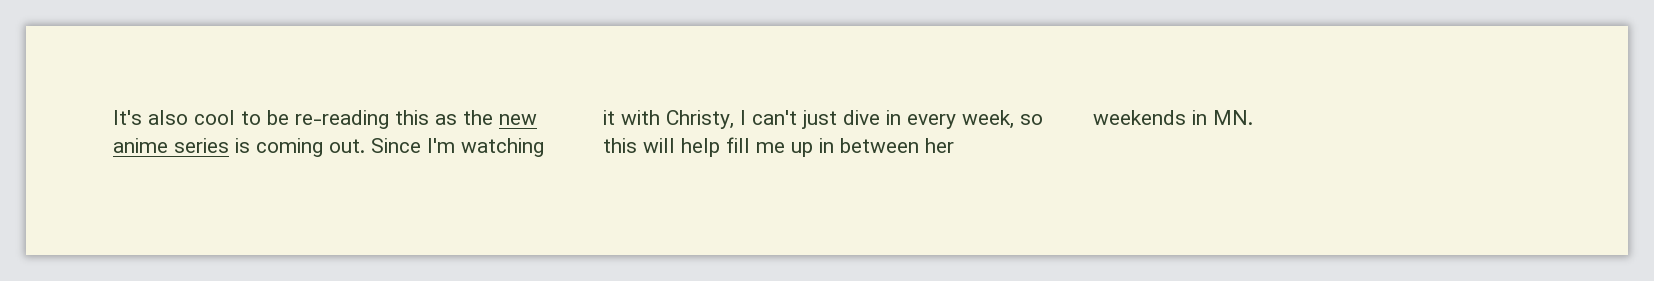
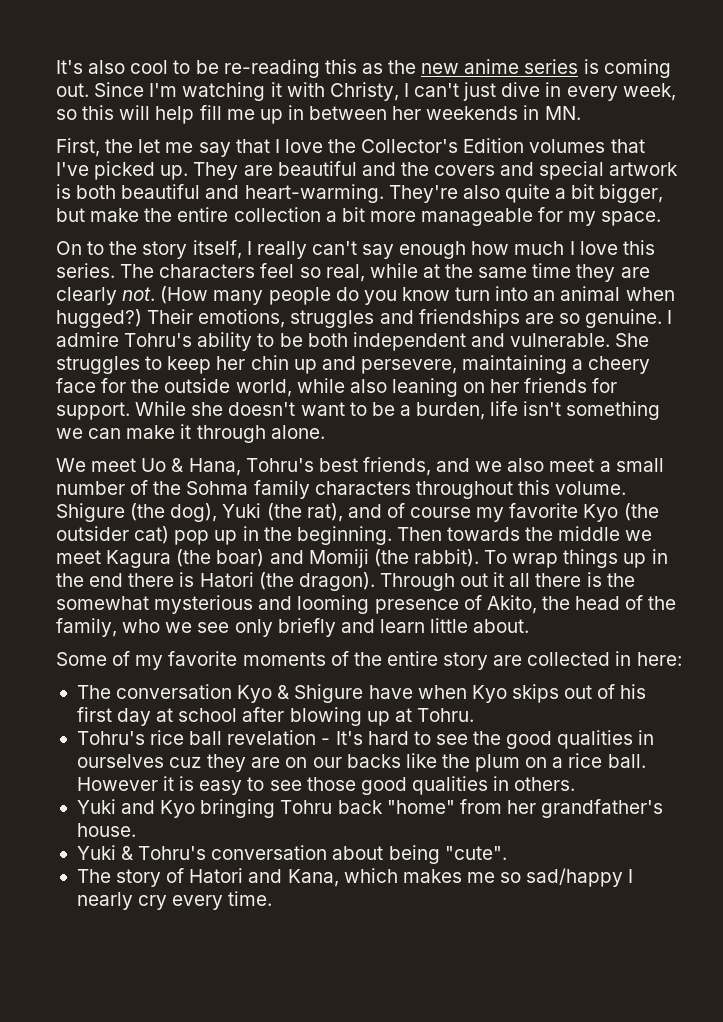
(1253, 117) none -> [56,138,645,157] [56,161,679,180] [56,184,664,203] [56,207,662,226] [56,240,655,259] [56,263,650,282] [56,286,675,305] [56,309,673,328] [56,332,650,351] [56,355,651,374] [56,378,618,397] [56,401,661,420] [56,424,325,443] [56,457,664,476] [56,480,627,499] [56,503,659,522] [56,526,653,545] [56,549,668,568] [56,572,635,591] [56,595,677,614] [56,618,530,637] [56,651,682,670] [76,684,647,703] [76,707,474,726] [76,730,655,749] [76,753,646,772] [76,776,576,795] [76,799,664,818] [76,823,136,837] [76,845,507,864] [76,868,634,887] [76,891,273,910] // First, the let me say that I love the Collector's Edition volumes that I've picked up. They are beautiful and the covers and special artwork is both beautiful and heart-warming. They're also quite a bit bigger, but make the entire collection a bit more manageable for my space. // On to the story itself, I really can't say enough how much I love this series. The characters feel so real, while at the same time they are clearly not. (How many people do you know turn into an animal when hugged?) Their emotions, struggles and friendships are so genuine. I admire Tohru's ability to be both independent and vulnerable. She struggles to keep her chin up and persevere, maintaining a cheery face for the outside world, while also leaning on her friends for support. While she doesn't want to be a burden, life isn't something we can make it through alone. // We meet Uo & Hana, Tohru's best friends, and we also meet a small number of the Sohma family characters throughout this volume. Shigure (the dog), Yuki (the rat), and of course my favorite Kyo (the outsider cat) pop up in the beginning. Then towards the middle we meet Kagura (the boar) and Momiji (the rabbit). To wrap things up in the end there is Hatori (the dragon). Through out it all there is the somewhat mysterious and looming presence of Akito, the head of the family, who we see only briefly and learn little about. // Some of my favorite moments of the entire story are collected in here: // The conversation Kyo & Shigure have when Kyo skips out of his first day at school after blowing up at Tohru. // Tohru's rice ball revelation - It's hard to see the good qualities in ourselves cuz they are on our backs like the plum on a rice ball. However it is easy to see those good qualities in others. // Yuki and Kyo bringing Tohru back "home" from her grandfather's house. // Yuki & Tohru's conversation about being "cute". // The story of Hatori and Kana, which makes me so sad/happy I nearly cry every time.

